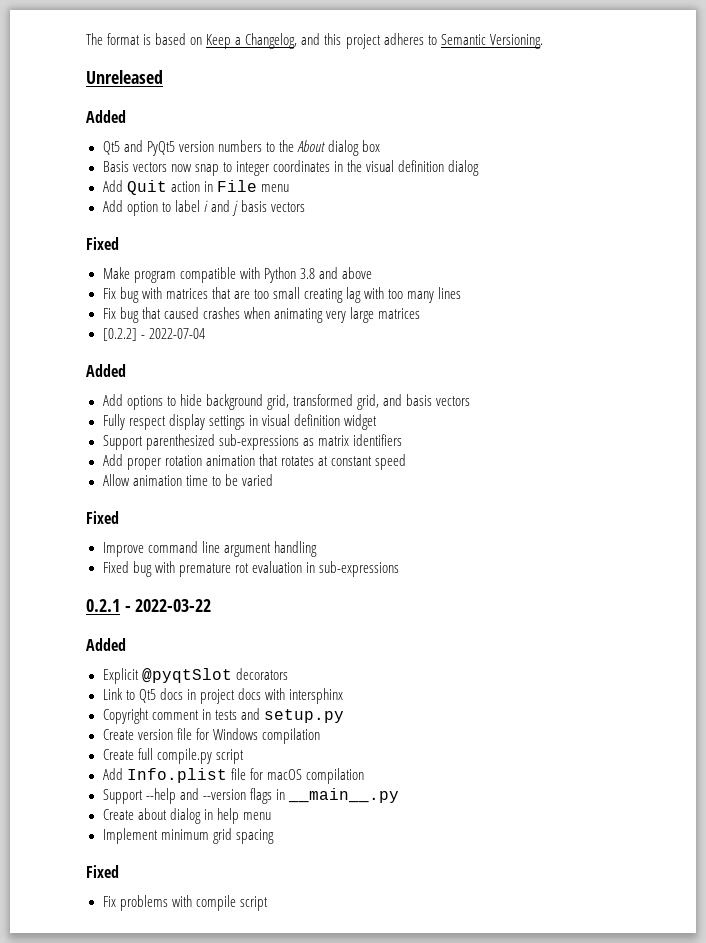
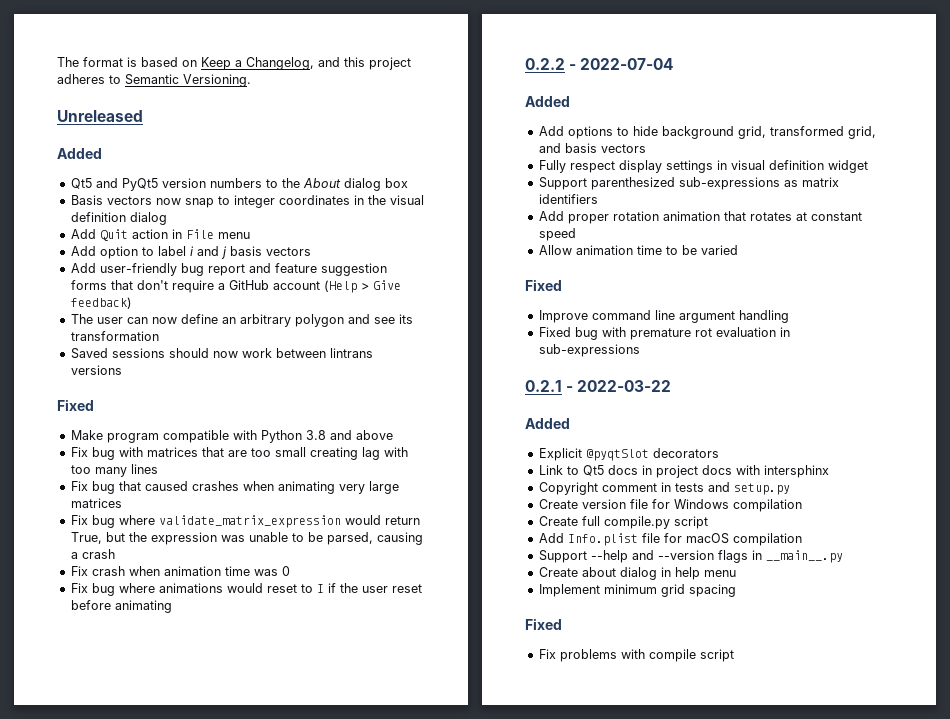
(305, 207) none -> [70,263,387,276] [70,280,401,293] [70,297,132,309] [70,314,413,327] [70,331,159,341] [70,348,373,359] [70,365,122,375] // Add user-friendly bug report and feature suggestion forms that don't require a GitHub account (Help > Give feedback) // The user can now define an arbitrary polygon and see its transformation // Saved sessions should now work between lintrans versions
[102,328,137,341] [0.2.2] -> [70,515,420,528] [70,532,423,545] [70,549,115,559] [70,566,290,576] [70,583,422,596] [70,600,172,613] [525,58,565,70] Fix bug where validate_matrix_expression would return True, but the expression was unable to be parsed, causing a crash // Fix crash when animation time was 0 // Fix bug where animations would reset to I if the user reset before animating // 0.2.2

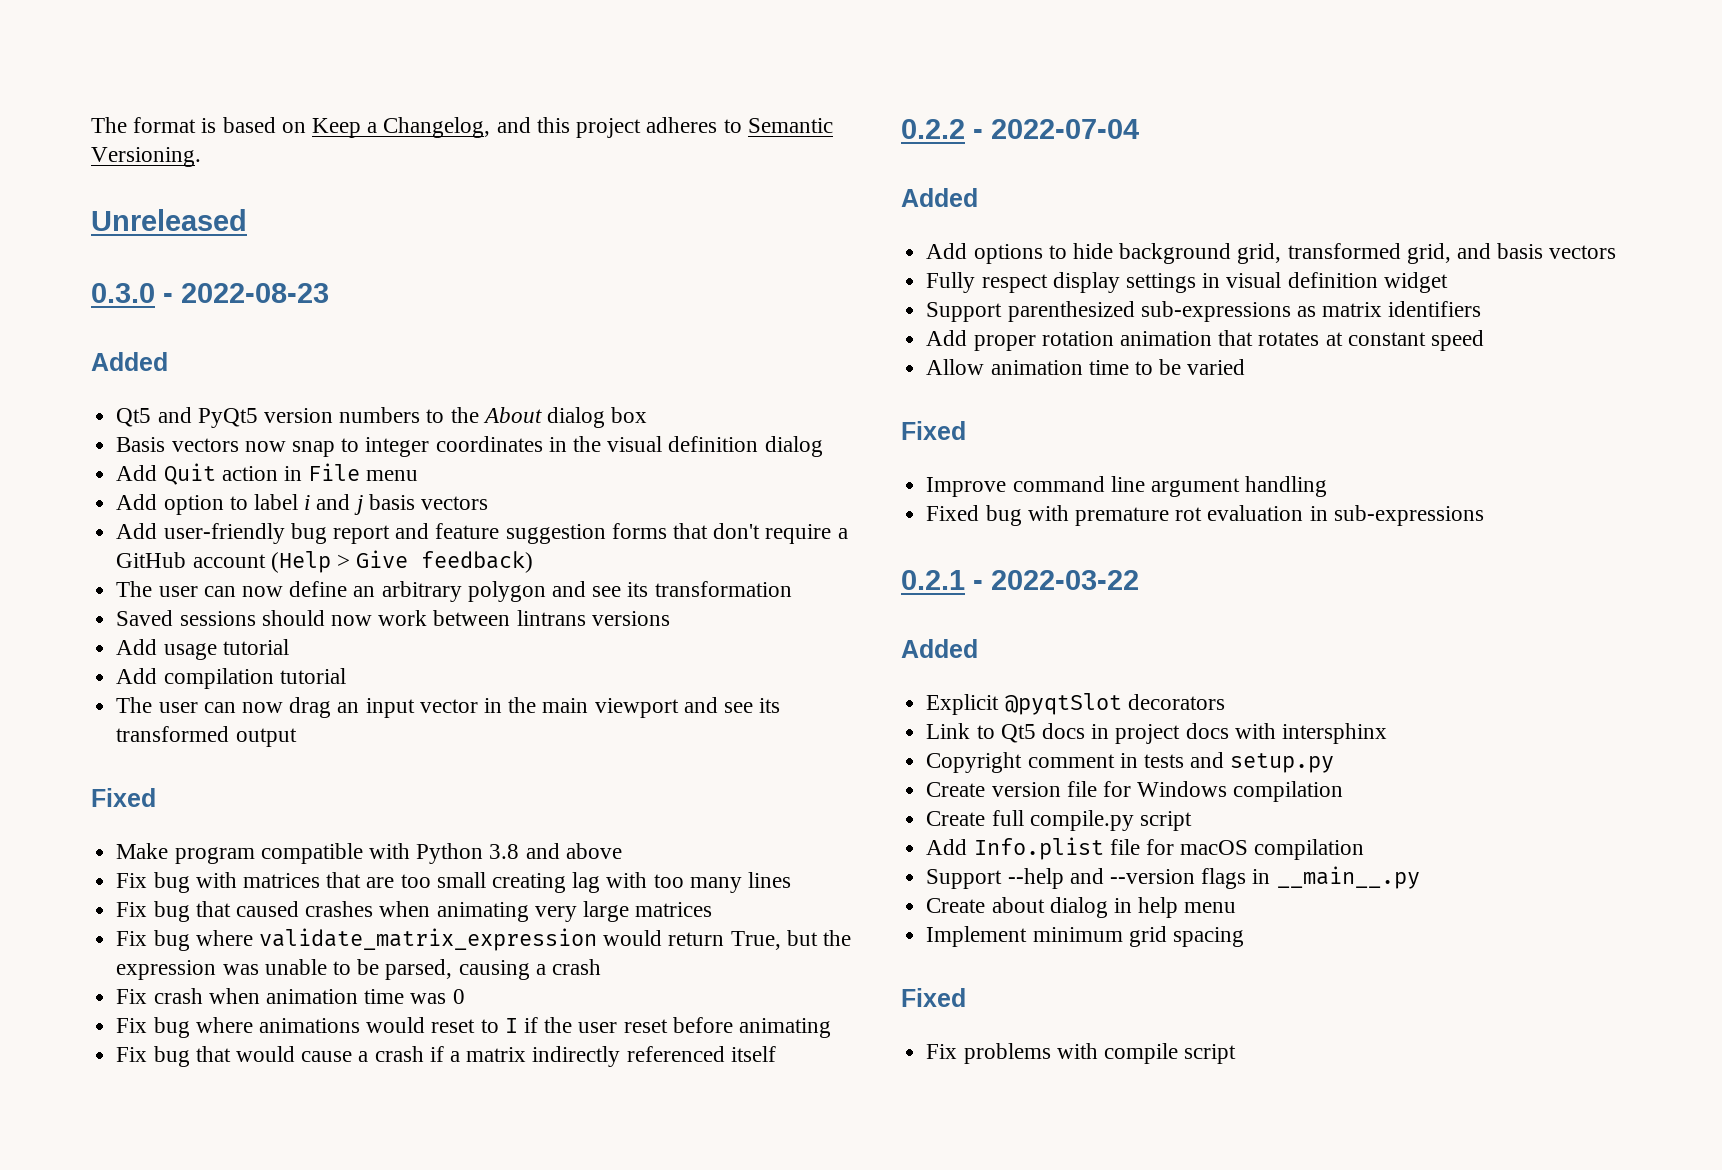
(143, 116) none -> [91,283,329,303] // 0.3.0 - 2022-08-23
(122, 370) none -> [116,639,289,660] [116,668,346,689] [116,697,781,718] [116,726,297,747] // Add usage tutorial // Add compilation tutorial // The user can now drag an input vector in the main viewport and see its transformed output
(172, 606) none -> [116,1046,776,1067] // Fix bug that would cause a crash if a matrix indirectly referenced itself

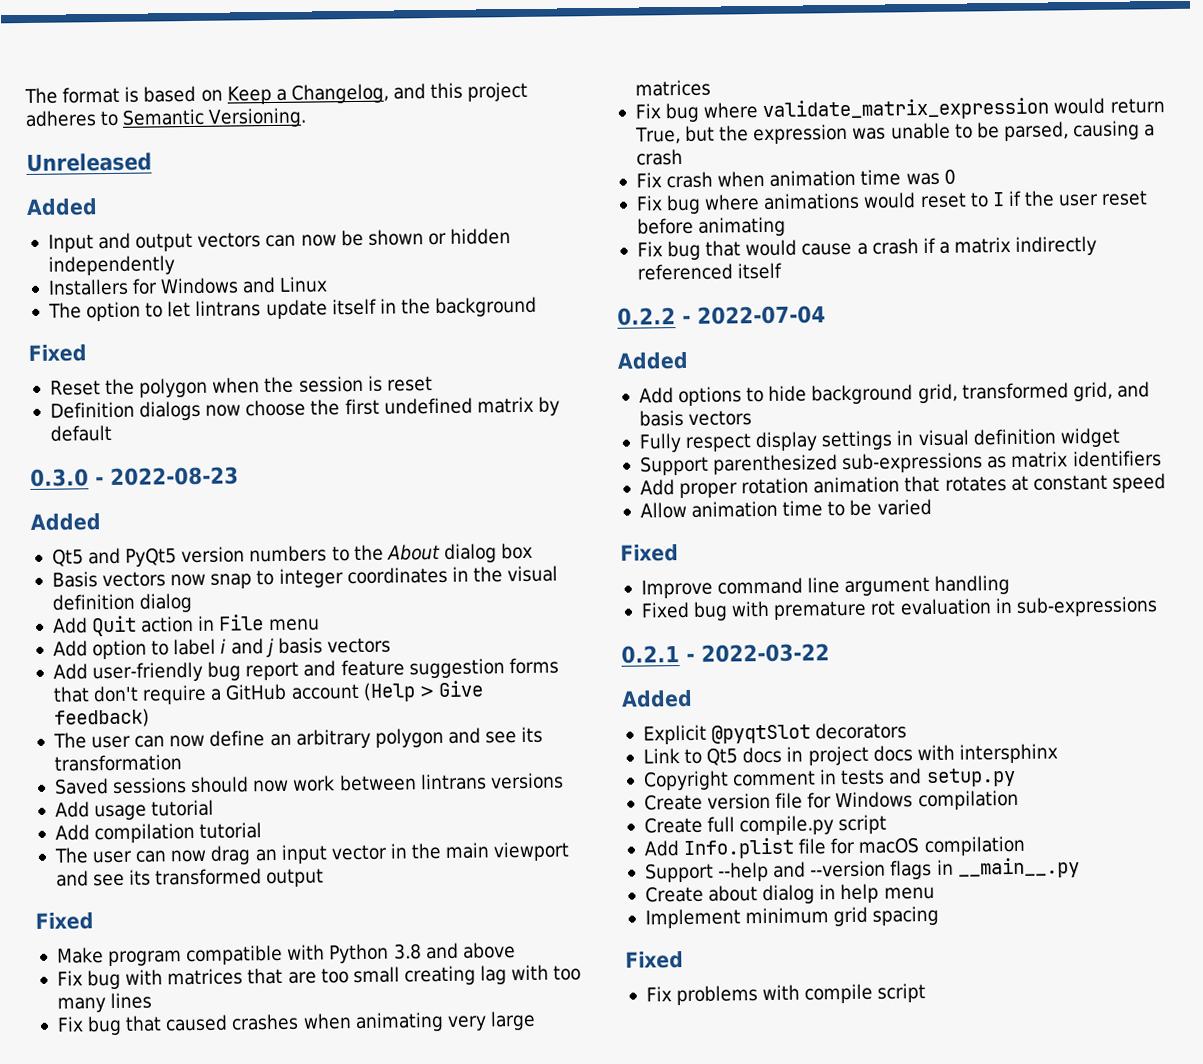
(247, 220) none -> [26,198,98,216] [47,228,512,253] [47,255,175,276] [47,276,329,296] [47,296,538,322] [28,344,87,362] [49,375,433,398] [49,396,560,421] [49,424,112,442] // Added // Input and output vectors can now be shown or hidden independently // Installers for Windows and Linux // The option to let lintrans update itself in the background // Fixed // Reset the polygon when the session is reset // Definition dialogs now choose the first undefined matrix by default

